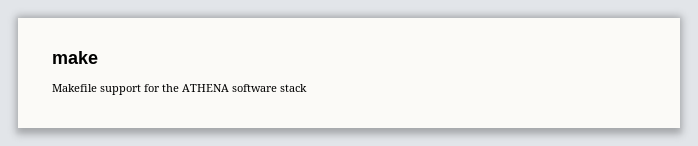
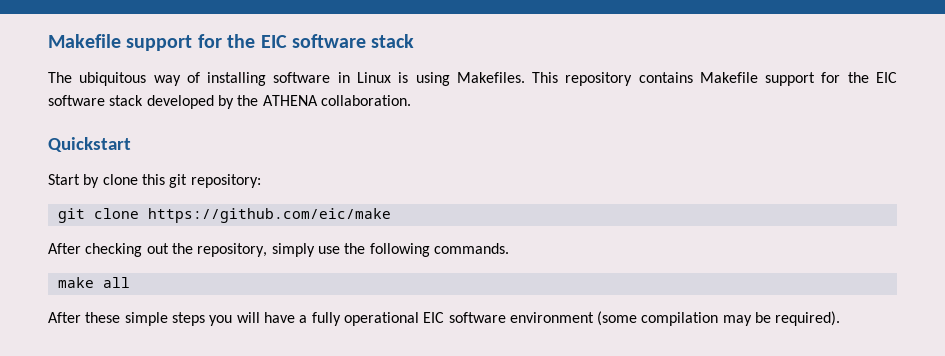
[52,51,98,64] [52,84,307,95] make // Makefile support for the ATHENA software stack -> [48,34,415,51] [48,72,898,86] [48,95,411,109] [48,137,131,152] [48,174,261,188] [57,208,391,223] [48,243,509,257] [57,277,130,288] [48,311,841,326] Makefile support for the EIC software stack // The ubiquitous way of installing software in Linux is using Makefiles. This repository contains Makefile support for the EIC software stack developed by the ATHENA collaboration. // Quickstart // Start by clone this git repository: // git clone https://github.com/eic/make // After checking out the repository, simply use the following commands. // make all // After these simple steps you will have a fully operational EIC software environment (some compilation may be required).

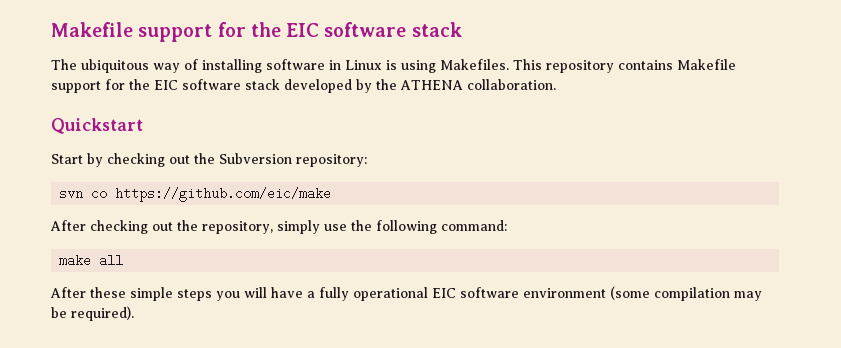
[102,174,188,188] clone this git -> [107,153,292,167] checking out the Subversion
[57,208,139,223] git clone -> [59,187,108,200] svn co
[433,243,509,254] commands. -> [441,220,507,231] command:

